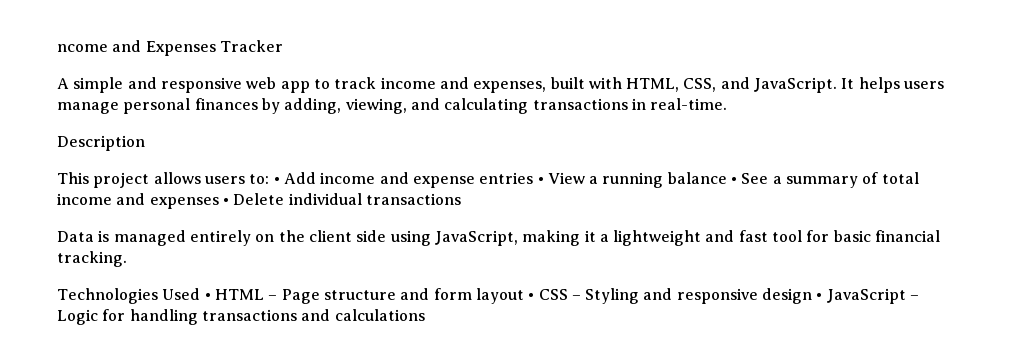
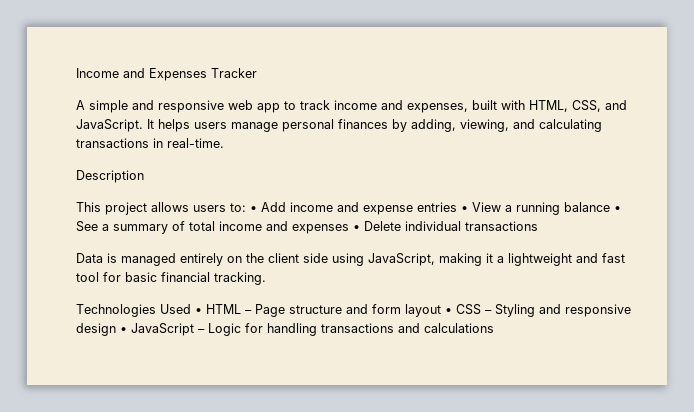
[57,44,108,52] ncome -> [76,68,119,78] Income

